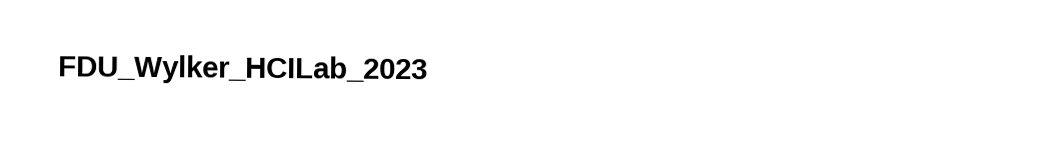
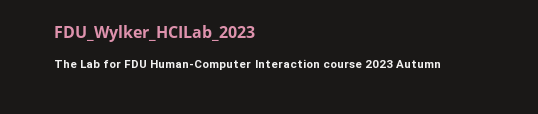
(428, 70) none -> [54,59,441,70] // The Lab for FDU Human-Computer Interaction course 2023 Autumn

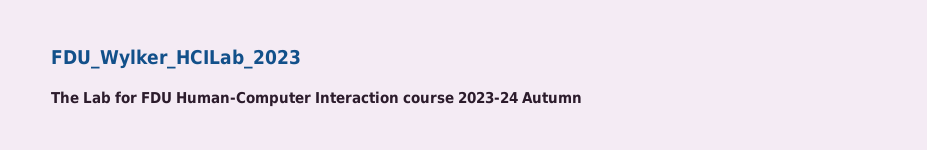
[364,60,393,68] 2023 -> [458,91,519,104] 2023-24

